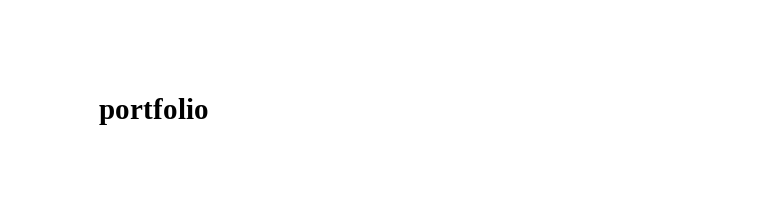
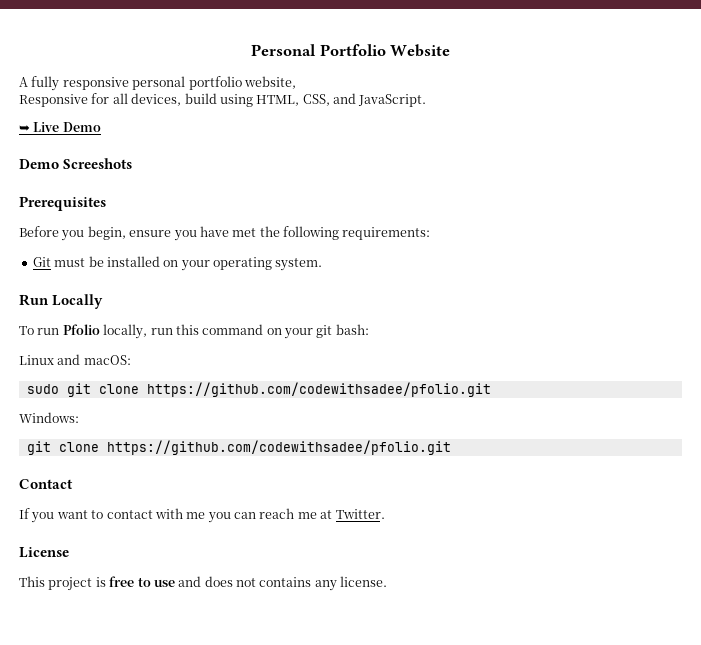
[99,98,209,125] portfolio -> [251,44,450,57] [19,76,296,91] [19,93,427,107] [19,122,101,132] [19,158,133,169] [19,196,106,211] [19,226,431,241] [32,256,323,271] [19,294,104,309] [19,324,369,339] [19,354,131,365] [26,382,491,397] [19,412,79,423] [26,440,451,455] [19,479,73,489] [19,508,385,523] [19,547,69,558] [19,576,388,591] Personal Portfolio Website // A fully responsive personal portfolio website, // Responsive for all devices, build using HTML, CSS, and JavaScript. // ➥ Live Demo // Demo Screeshots // Prerequisites // Before you begin, ensure you have met the following requirements: // Git must be installed on your operating system. // Run Locally // To run Pfolio locally, run this command on your git bash: // Linux and macOS: // sudo git clone https://github.com/codewithsadee/pfolio.git // Windows: // git clone https://github.com/codewithsadee/pfolio.git // Contact // If you want to contact with me you can reach me at Twitter. // License // This project is free to use and does not contains any license.

